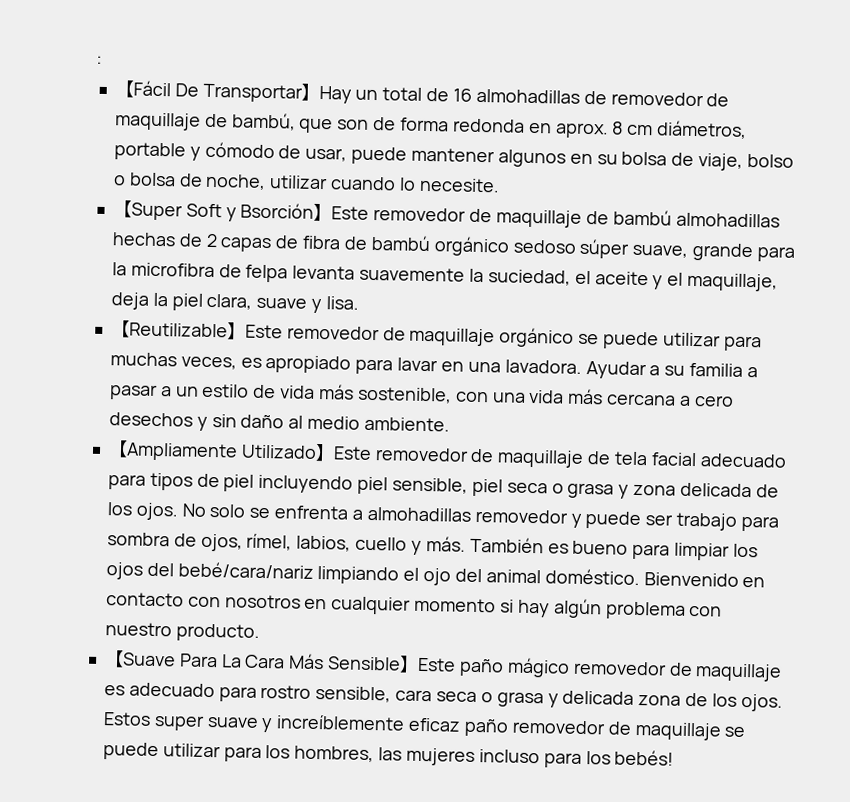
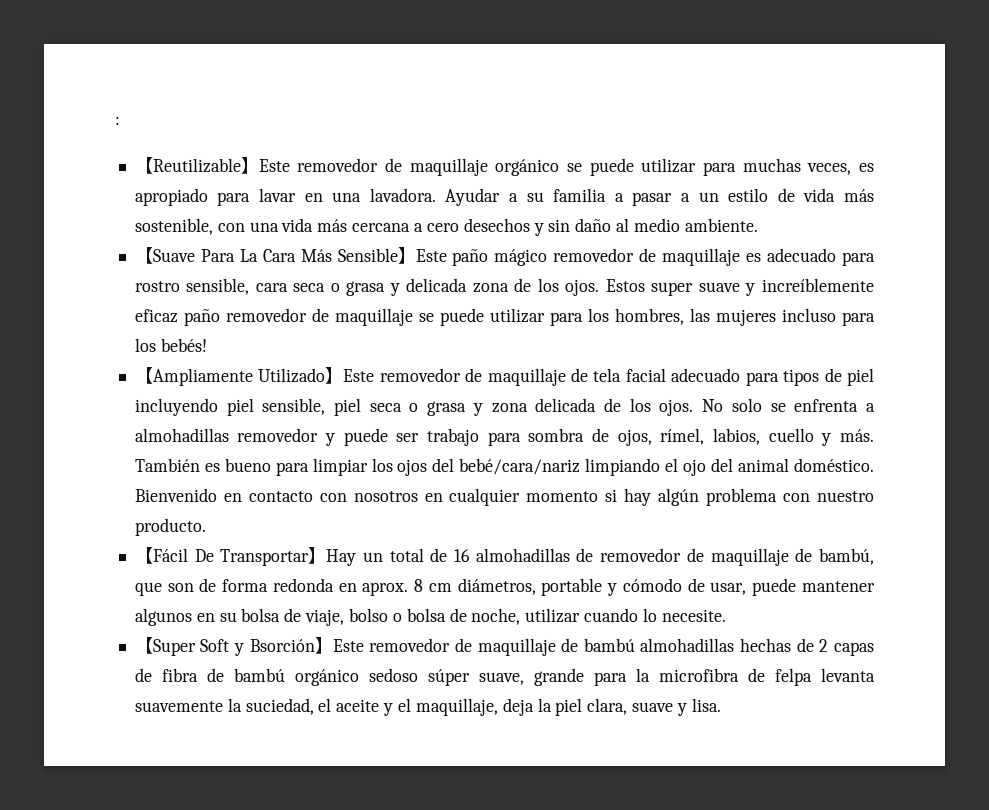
(102, 60) none -> [134,157,874,176] [134,188,875,206] [134,218,758,236] [134,247,875,266] [134,278,875,296] [134,308,876,326] [134,338,207,352] [134,367,875,386] [134,398,876,416] [134,428,874,446] [134,458,875,476] [134,488,874,506] [134,518,206,536] // 【Reutilizable】Este removedor de maquillaje orgánico se puede utilizar para muchas veces, es apropiado para lavar en una lavadora. Ayudar a su familia a pasar a un estilo de vida más sostenible, con una vida más cercana a cero desechos y sin daño al medio ambiente. // 【Suave Para La Cara Más Sensible】Este paño mágico removedor de maquillaje es adecuado para rostro sensible, cara seca o grasa y delicada zona de los ojos. Estos super suave y increíblemente eficaz paño removedor de maquillaje se puede utilizar para los hombres, las mujeres incluso para los bebés! // 【Ampliamente Utilizado】Este removedor de maquillaje de tela facial adecuado para tipos de piel incluyendo piel sensible, piel seca o grasa y zona delicada de los ojos. No solo se enfrenta a almohadillas removedor y puede ser trabajo para sombra de ojos, rímel, labios, cuello y más. También es bueno para limpiar los ojos del bebé/cara/nariz limpiando el ojo del animal doméstico. Bienvenido en contacto con nosotros en cualquier momento si hay algún problema con nuestro producto.
[110,320,762,352] [109,352,758,380] [108,383,734,407] [108,412,450,432] [107,440,787,468] [107,472,779,499] [106,502,779,532] [106,532,758,561] [105,561,766,588] [105,592,723,620] [104,622,260,642] [103,650,783,682] [103,682,783,712] [102,712,746,741] [102,742,675,768] // 【Reutilizable】Este removedor de maquillaje orgánico se puede utilizar para muchas veces, es apropiado para lavar en una lavadora. Ayudar a su familia a pasar a un estilo de vida más sostenible, con una vida más cercana a cero desechos y sin daño al medio ambiente. // 【Ampliamente Utilizado】Este removedor de maquillaje de tela facial adecuado para tipos de piel incluyendo piel sensible, piel seca o grasa y zona delicada de los ojos. No solo se enfrenta a almohadillas removedor y puede ser trabajo para sombra de ojos, rímel, labios, cuello y más. También es bueno para limpiar los ojos del bebé/cara/nariz limpiando el ojo del animal doméstico. Bienvenido en contacto con nosotros en cualquier momento si hay algún problema con nuestro producto. // 【Suave Para La Cara Más Sensible】Este paño mágico removedor de maquillaje es adecuado para rostro sensible, cara seca o grasa y delicada zona de los ojos. Estos super suave y increíblemente eficaz paño removedor de maquillaje se puede utilizar para los hombres, las mujeres incluso para los bebés! -> (721, 705) none

